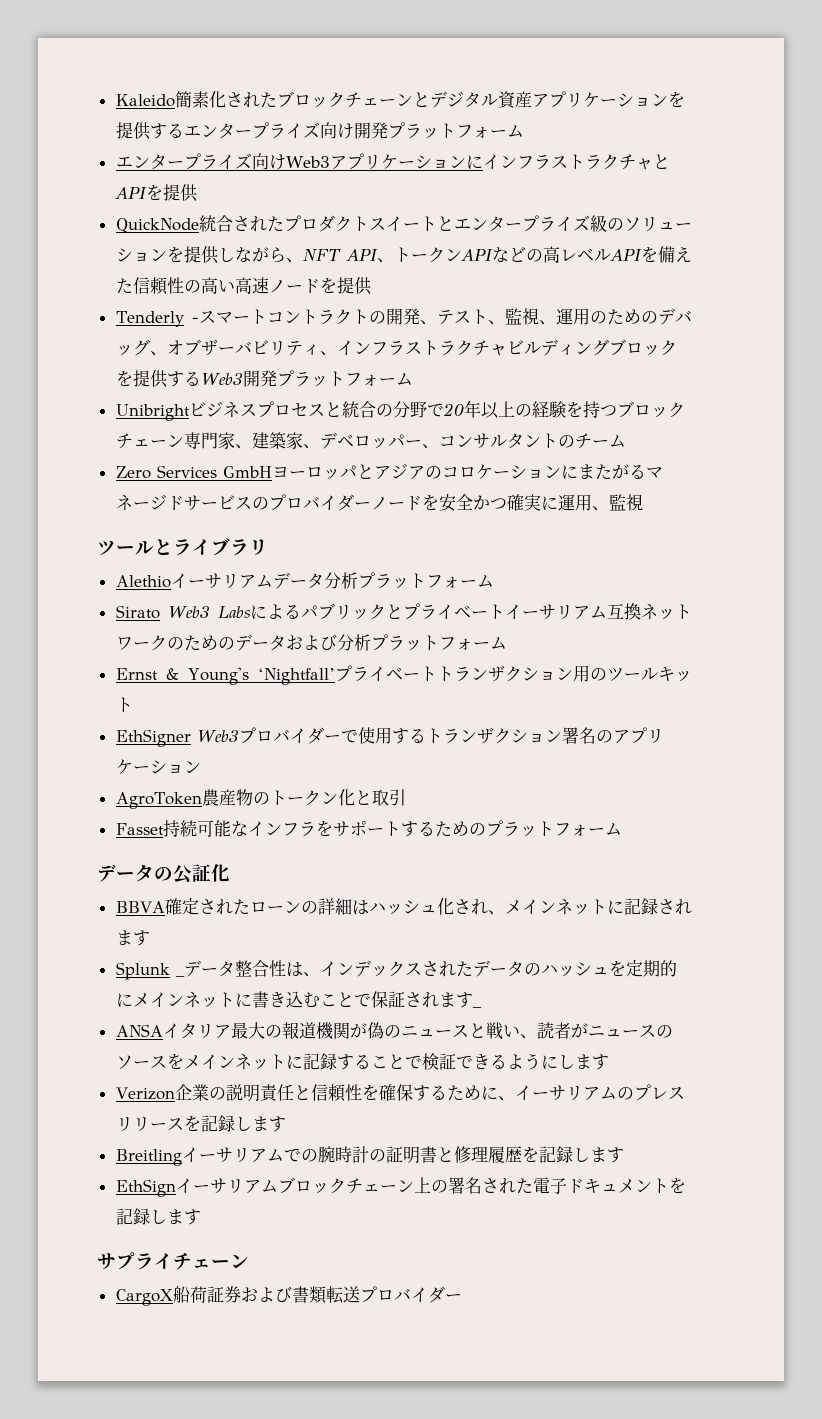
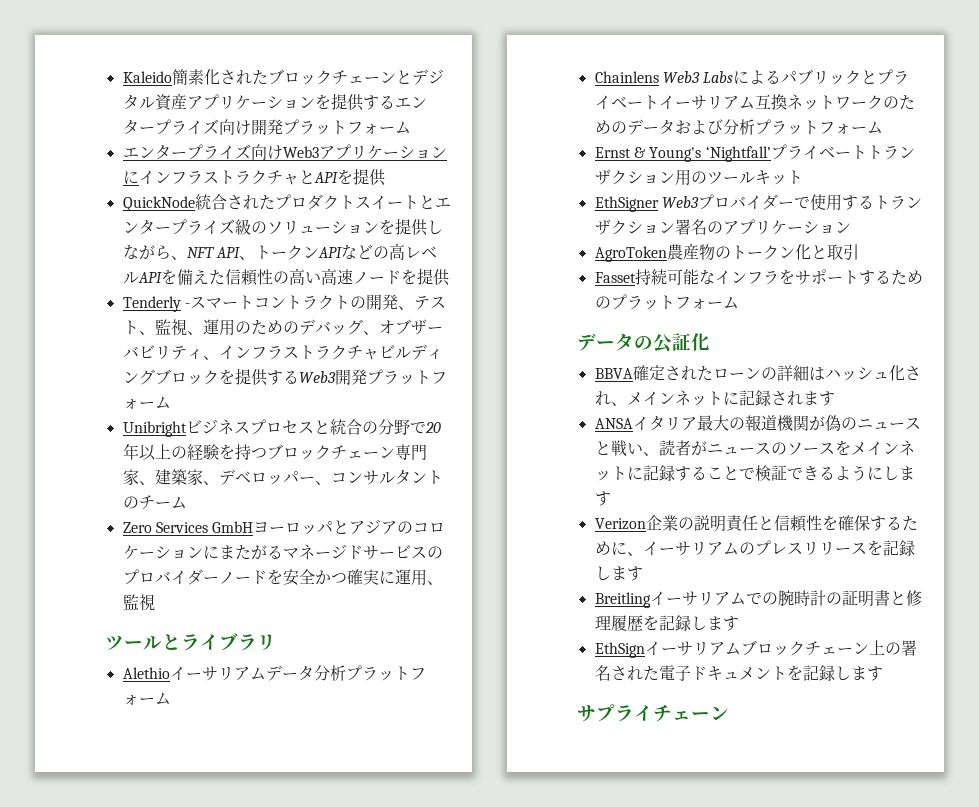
[115,605,160,619] Sirato -> [594,71,659,83] Chainlens
[115,960,677,980] [115,991,482,1008] // Splunk _データ整合性は、インデックスされたデータのハッシュを定期的にメインネットに書き込むことで保証されます_ -> (835, 398) none
[115,1286,462,1306] // CargoX船荷証券および書類転送プロバイダー -> (729, 713) none

